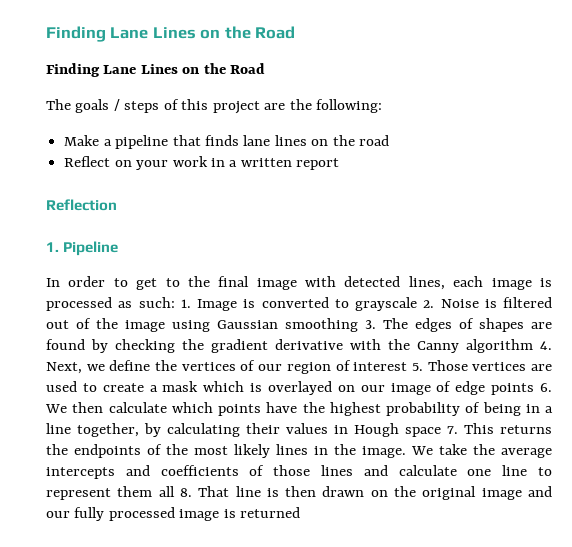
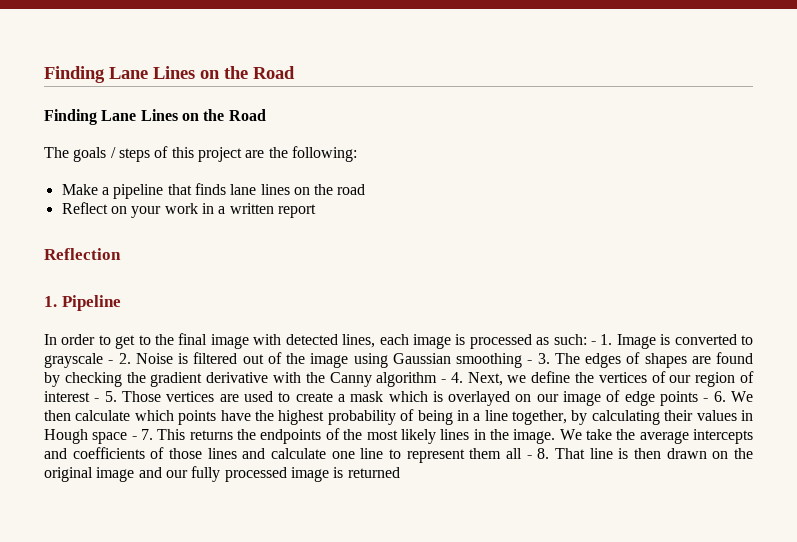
(175, 302) none -> [590,341,596,345] -
(417, 304) none -> [108,360,114,364] -
(358, 325) none -> [527,360,533,364] -
(533, 346) none -> [441,379,447,383] -
(408, 366) none -> [94,398,100,402] -
(535, 389) none -> [703,398,709,402] -
(441, 432) none -> [131,436,137,440] -
(175, 491) none -> [526,455,532,459] -

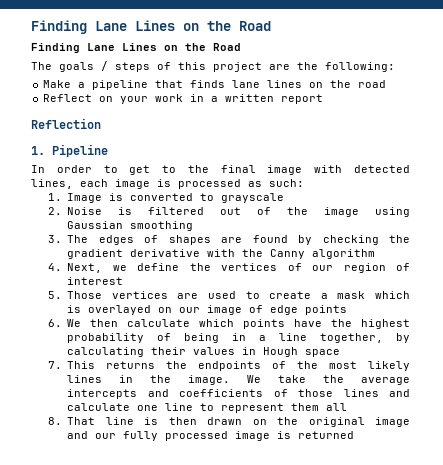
[590,341,596,345] - -> (304, 183) //
[108,360,114,364] - -> (285, 198) //
[527,360,533,364] - -> (194, 226) //
[441,379,447,383] - -> (376, 254) //
[94,398,100,402] - -> (124, 281) //
[703,398,709,402] - -> (348, 310) //
[131,436,137,440] - -> (341, 353) //
[526,455,532,459] - -> (348, 407) //

